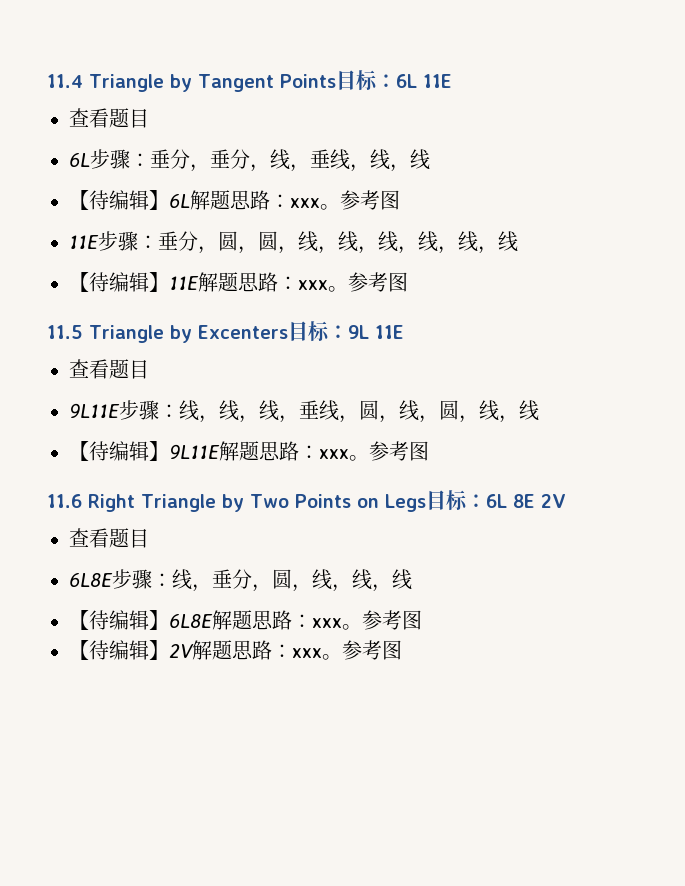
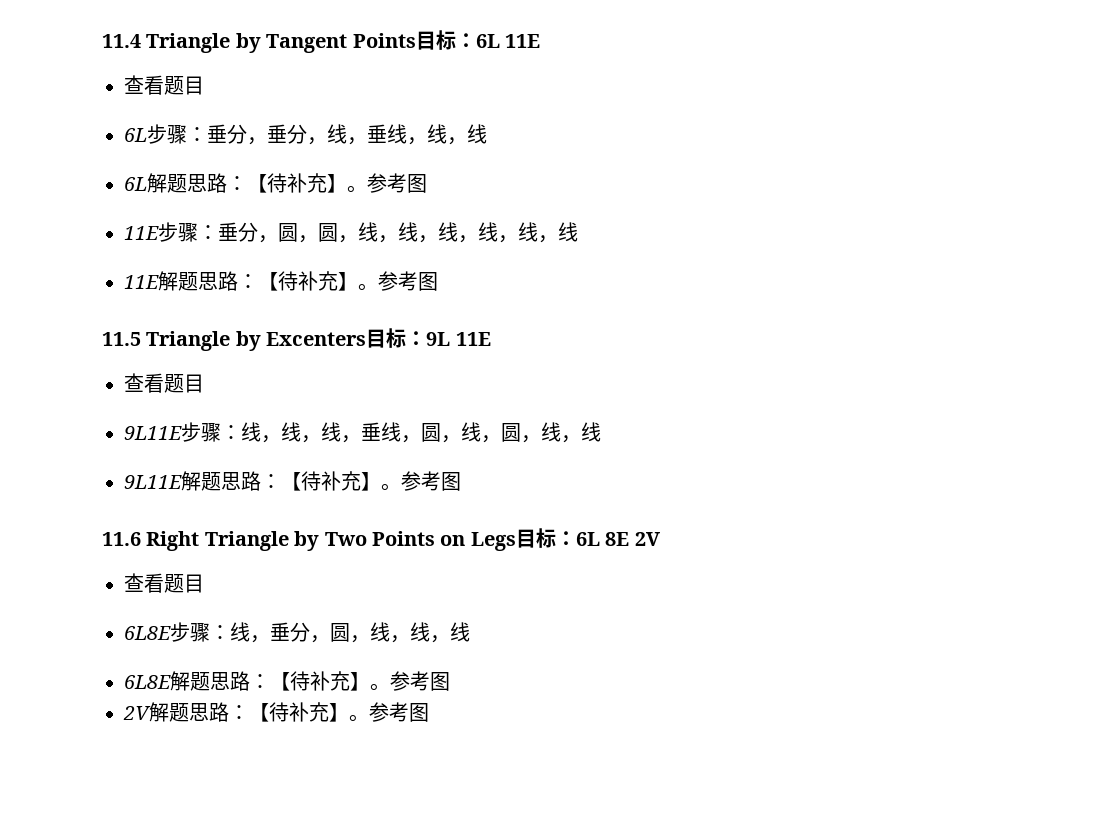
[69,190,169,210] 【待编辑】 -> (487, 134) none
[290,198,320,208] xxx -> [247,173,347,193] 【待补充】
[69,272,169,292] 【待编辑】 -> (578, 232) none
[298,280,328,290] xxx -> [258,271,358,291] 【待补充】
[69,441,169,461] 【待编辑】 -> (601, 432) none
[319,449,349,459] xxx -> [281,471,381,491] 【待补充】
[69,610,169,630] 【待编辑】 -> (470, 632) none
[312,610,422,630] [69,640,169,660] xxx。参考图 // 【待编辑】 -> [270,671,450,691] 【待补充】。参考图 //
[292,648,322,658] xxx -> [249,702,349,722] 【待补充】

